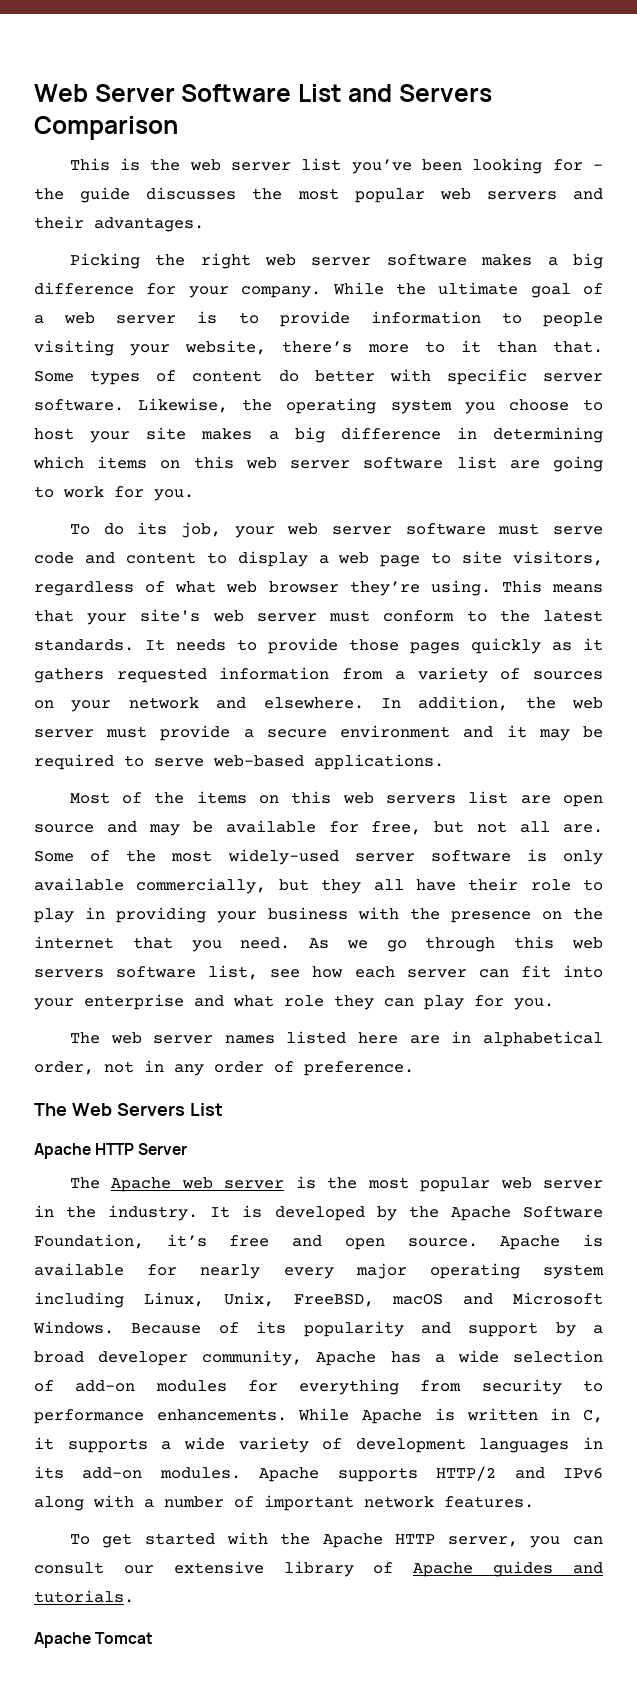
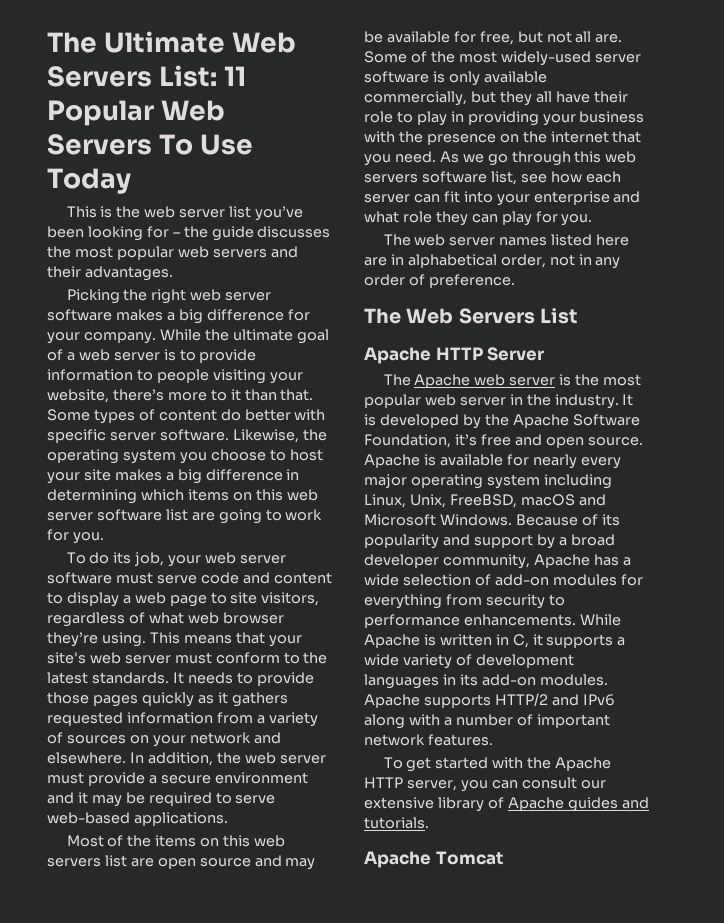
[34,84,493,102] [34,116,178,140] Web Server Software List and Servers Comparison -> [47,31,297,53] [47,65,247,87] [47,100,226,126] [47,134,254,155] [47,168,131,194] The Ultimate Web Servers List: 11 Popular Web Servers To Use Today

